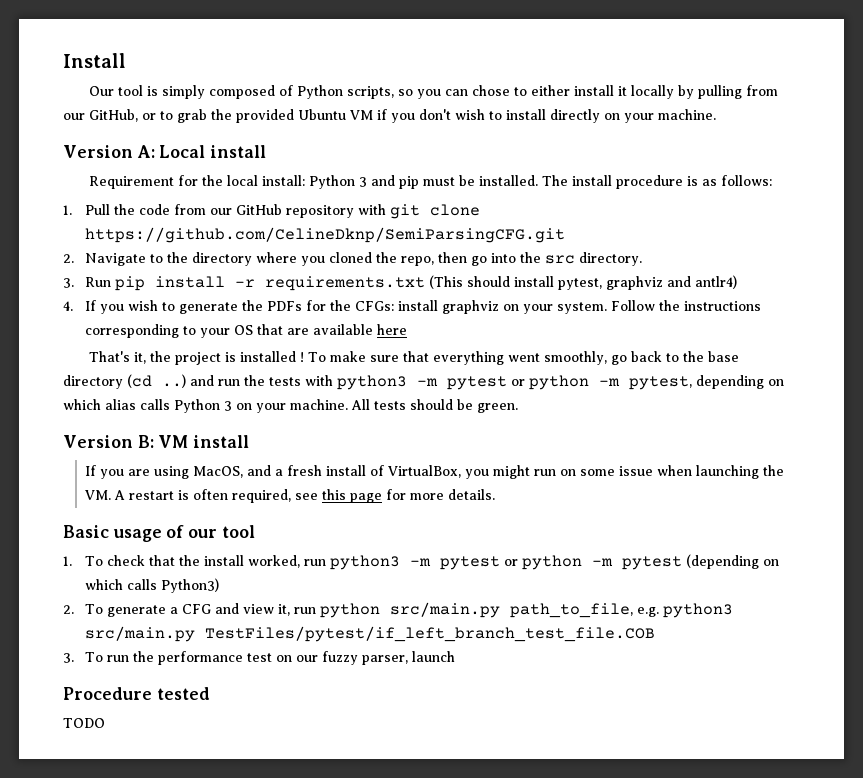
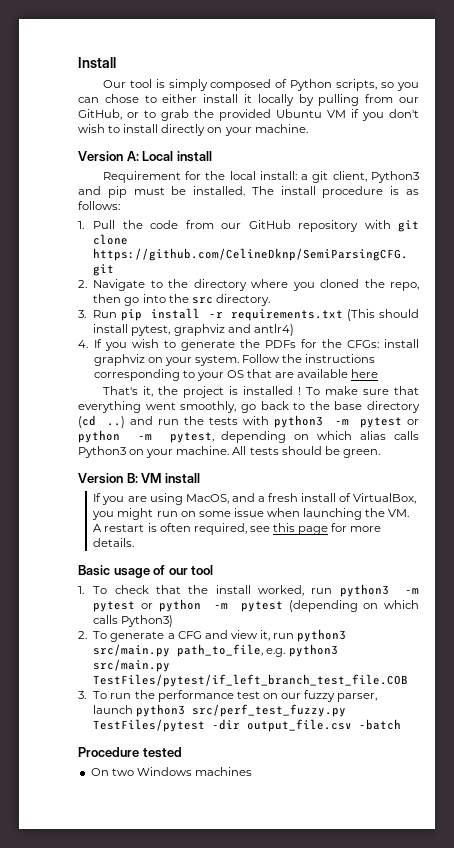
[308,175,367,189] Python 3 -> [301,171,419,183] a git client, Python3
[174,399,232,413] Python 3 -> [78,446,126,458] Python3
[319,603,380,618] python -> [297,629,347,642] python3
[63,687,210,700] [63,718,105,728] // Procedure tested // TODO -> [136,704,347,717] [93,719,402,732] [78,747,182,758] [90,767,252,776] python3 src/perf_test_fuzzy.py TestFiles/pytest -dir output_file.csv -batch // Procedure tested // On two Windows machines

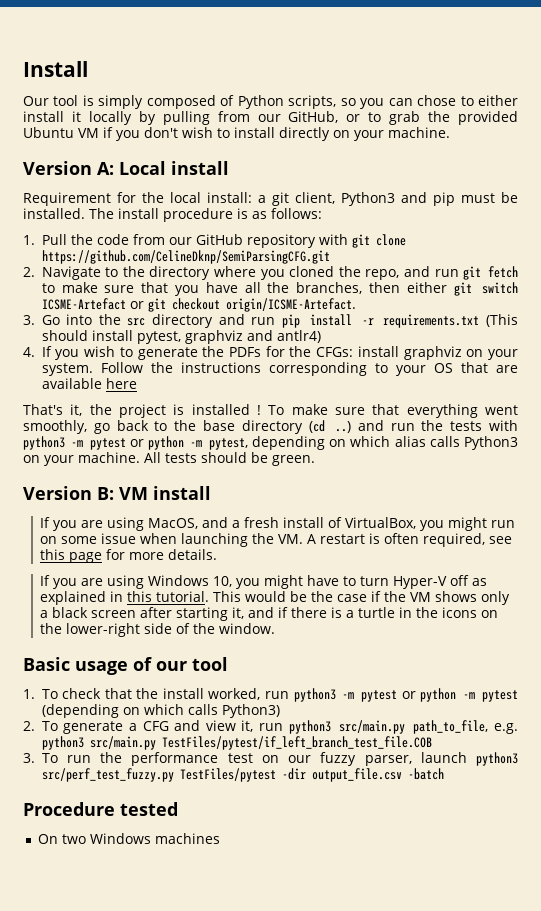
[93,294,270,306] [78,310,118,318] then go into the src directory. // 3. Run -> [403,266,518,280] [41,282,518,296] [41,298,356,312] [23,314,276,328] and run git fetch to make sure that you have all the branches, then either git switch ICSME-Artefact or git checkout origin/ICSME-Artefact. // 3. Go into the src directory and run
(135, 542) none -> [40,575,488,589] [40,591,511,605] [40,607,499,621] [40,623,276,637] // If you are using Windows 10, you might have to turn Hyper-V off as explained in this tutorial. This would be the case if the VM shows only a black screen after starting it, and if there is a turtle in the icons on the lower-right side of the window.

